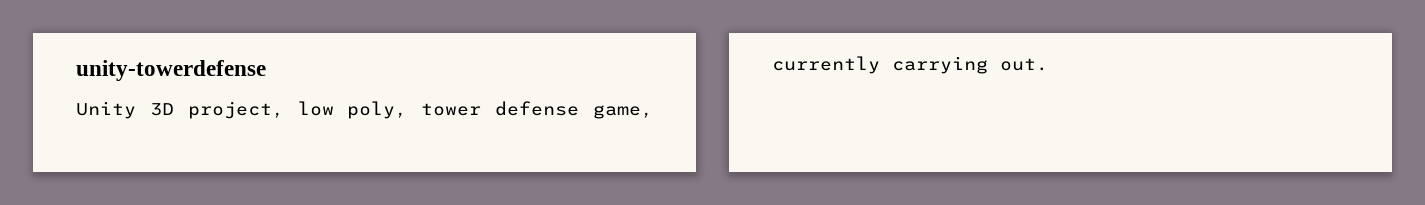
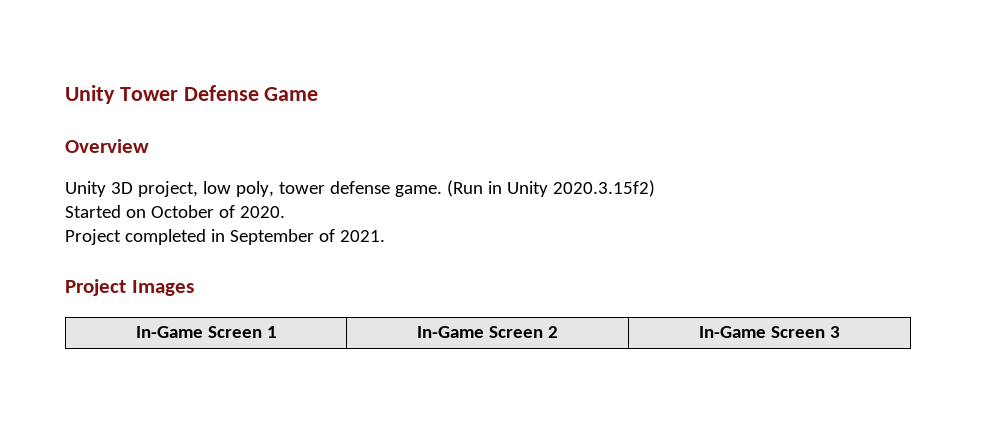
[76,60,266,81] unity-towerdefense -> [65,85,319,104] [65,139,149,153] Unity Tower Defense Game // Overview
[592,105,653,119] [772,56,1048,74] game, currently carrying out. -> [394,180,655,197] [65,205,285,218] [65,229,385,245] [65,279,194,296] [135,326,277,338] [417,326,558,338] [699,326,840,338] game. (Run in Unity 2020.3.15f2) // Started on October of 2020. // Project completed in September of 2021. // Project Images // In-Game Screen 1 | In-Game Screen 2 | In-Game Screen 3

